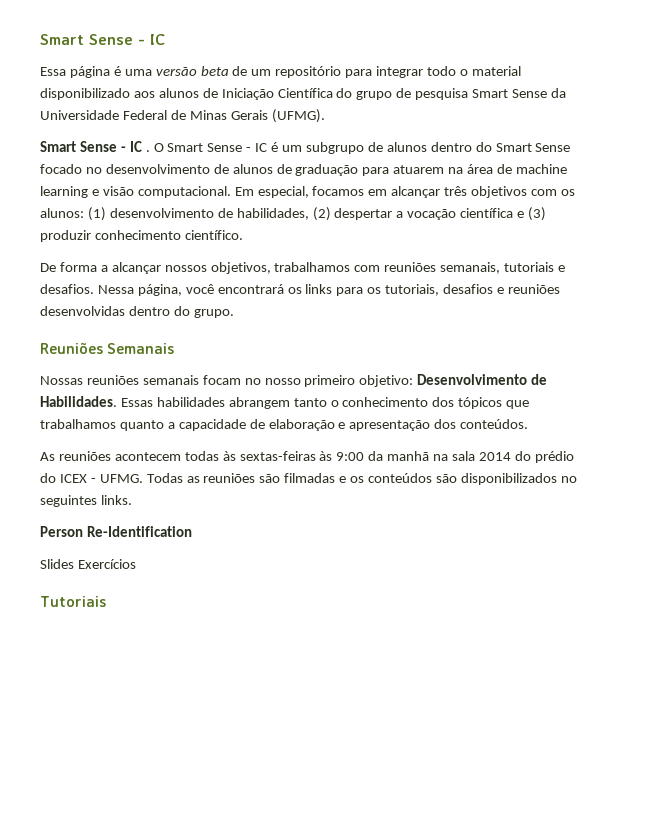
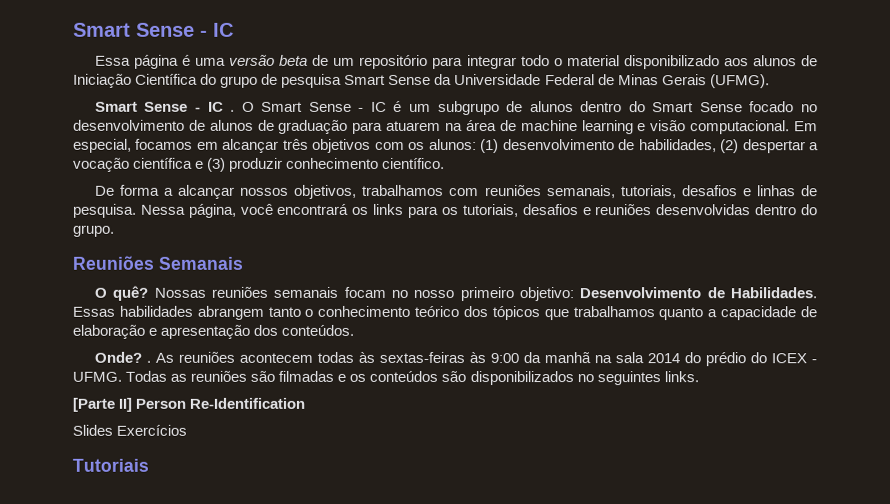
[504,262,566,272] [40,284,94,294] tutoriais e desafios. -> [620,185,818,199] [73,203,137,218] tutoriais, desafios e linhas de pesquisa.
(175, 348) none -> [93,285,149,301] O quê?
(429, 402) none -> [414,305,460,318] teórico
(529, 424) none -> [93,351,151,363] Onde? .
(132, 500) none -> [72,397,133,412] [Parte II]

